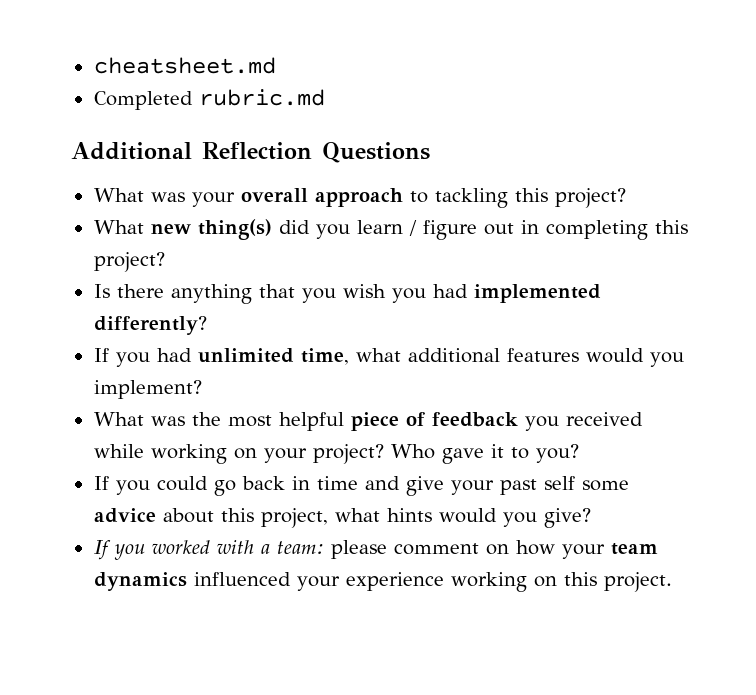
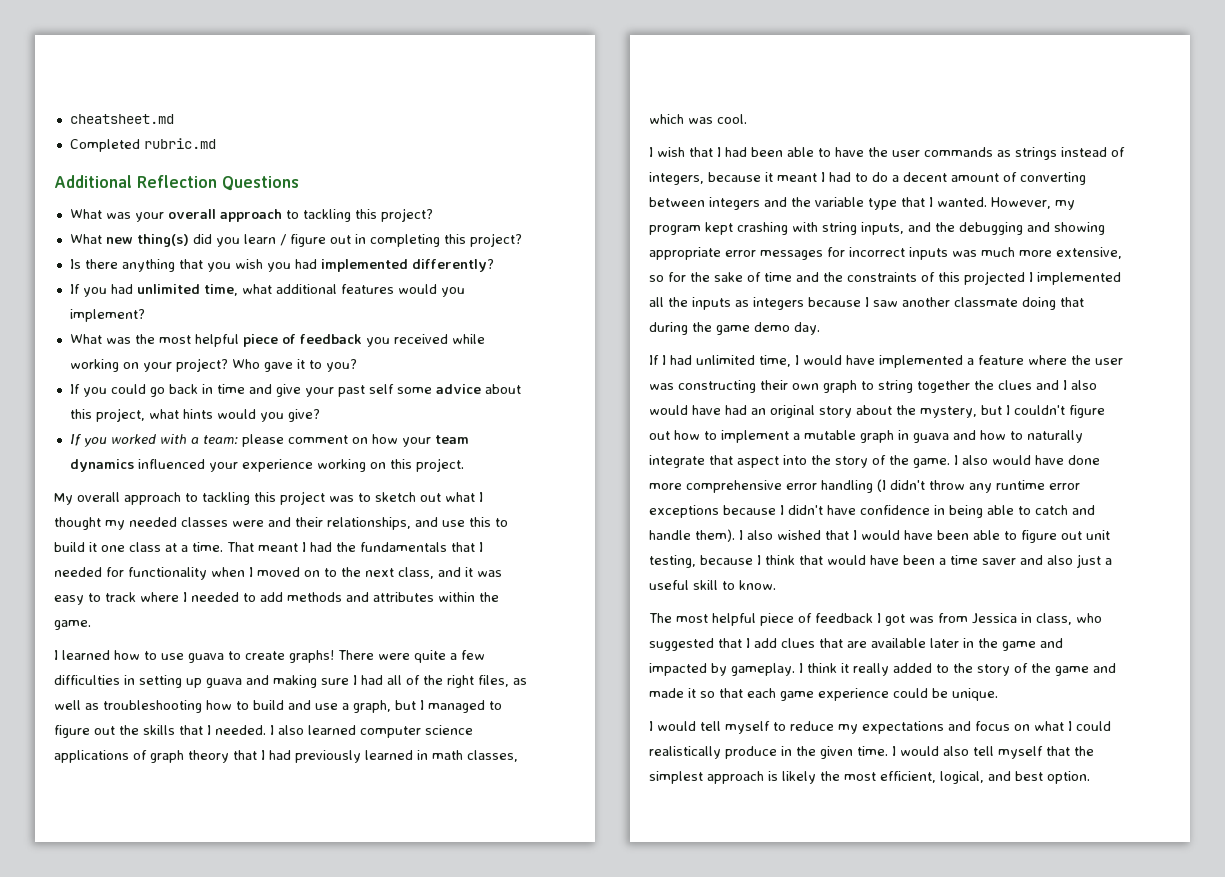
(672, 582) none -> [54,491,483,505] [54,517,508,530] [54,542,483,552] [54,567,502,580] [54,592,499,605] [54,620,91,630] [54,650,485,663] [54,675,527,688] [54,700,502,713] [54,725,473,738] [54,750,518,763] [649,114,747,124] [649,147,1125,160] [649,172,1086,185] [649,197,1075,210] [649,222,1105,235] [649,247,1122,260] [649,271,1121,285] [649,297,1084,310] [649,322,820,335] [649,355,1123,368] [649,380,1097,393] [649,405,1105,418] [649,430,1083,443] [649,455,1100,468] [649,479,1080,493] [649,505,1095,518] [649,529,1110,543] [649,554,1112,568] [649,580,776,590] [649,613,1102,626] [649,638,1063,651] [649,663,1116,676] [649,688,998,701] [649,721,1111,734] [649,746,1094,759] [649,771,1090,784] // My overall approach to tackling this project was to sketch out what I thought my needed classes were and their relationships, and use this to build it one class at a time. That meant I had the fundamentals that I needed for functionality when I moved on to the next class, and it was easy to track where I needed to add methods and attributes within the game. // I learned how to use guava to create graphs! There were quite a few difficulties in setting up guava and making sure I had all of the right files, as well as troubleshooting how to build and use a graph, but I managed to figure out the skills that I needed. I also learned computer science applications of graph theory that I had previously learned in math classes, which was cool. // I wish that I had been able to have the user commands as strings instead of integers, because it meant I had to do a decent amount of converting between integers and the variable type that I wanted. However, my program kept crashing with string inputs, and the debugging and showing appropriate error messages for incorrect inputs was much more extensive, so for the sake of time and the constraints of this projected I implemented all the inputs as integers because I saw another classmate doing that during the game demo day. // If I had unlimited time, I would have implemented a feature where the user was constructing their own graph to string together the clues and I also would have had an original story about the mystery, but I couldn't figure out how to implement a mutable graph in guava and how to naturally integrate that aspect into the story of the game. I also would have done more comprehensive error handling (I didn't throw any runtime error exceptions because I didn't have confidence in being able to catch and handle them). I also wished that I would have been able to figure out unit testing, because I think that would have been a time saver and also just a useful skill to know. // The most helpful piece of feedback I got was from Jessica in class, who suggested that I add clues that are available later in the game and impacted by gameplay. I think it really added to the story of the game and made it so that each game experience could be unique. // I would tell myself to reduce my expectations and focus on what I could realistically produce in the given time. I would also tell myself that the simplest approach is likely the most efficient, logical, and best option.

